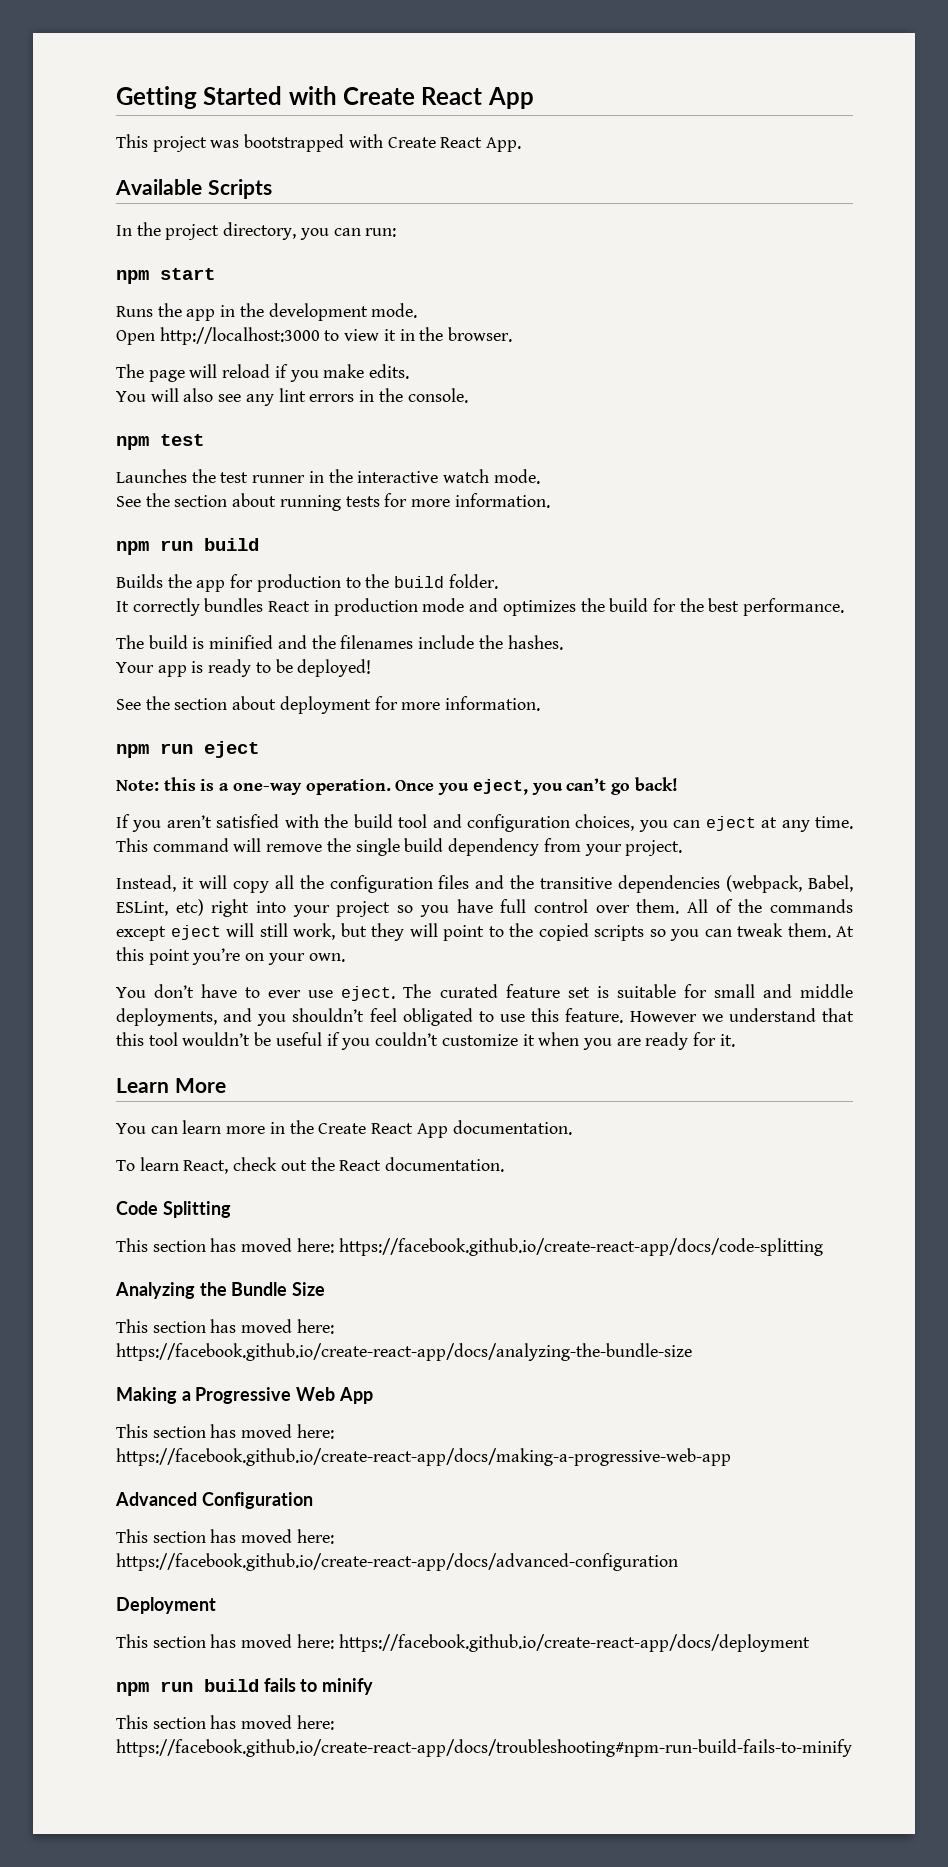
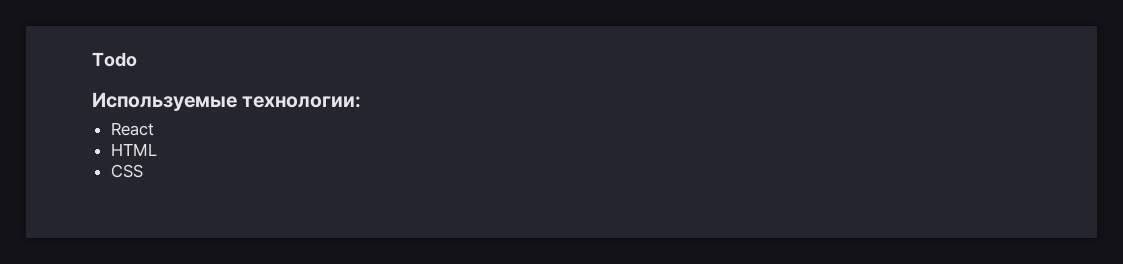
[116,86,534,109] [116,134,522,152] [115,179,272,199] [116,222,397,240] [116,268,215,284] [116,303,418,321] [116,327,513,345] [116,364,410,382] [116,388,468,406] [116,434,204,450] [116,469,540,484] [116,493,550,511] [116,538,259,555] [116,574,498,592] [116,598,845,616] [116,635,563,650] [116,659,372,677] [116,696,541,714] [116,741,259,758] [116,777,678,795] [116,814,853,832] [116,838,683,856] [116,875,853,893] [116,899,853,917] [116,923,854,941] [116,947,345,965] [116,984,853,1001] [116,1008,854,1026] [116,1032,735,1050] [116,1078,226,1093] [116,1120,572,1138] [116,1157,505,1174] [116,1201,231,1218] [116,1238,823,1256] [115,1282,326,1299] [116,1319,334,1334] [116,1343,692,1361] [116,1387,373,1404] [116,1424,334,1439] [116,1448,731,1466] [115,1492,313,1509] [116,1529,334,1544] [116,1553,678,1571] [116,1597,216,1614] [116,1634,810,1652] [116,1678,374,1696] [116,1715,334,1730] [116,1739,852,1757] Getting Started with Create React App // This project was bootstrapped with Create React App. // Available Scripts // In the project directory, you can run: // npm start // Runs the app in the development mode. // Open http://localhost:3000 to view it in the browser. // The page will reload if you make edits. // You will also see any lint errors in the console. // npm test // Launches the test runner in the interactive watch mode. // See the section about running tests for more information. // npm run build // Builds the app for production to the build folder. // It correctly bundles React in production mode and optimizes the build for the best performance. // The build is minified and the filenames include the hashes. // Your app is ready to be deployed! // See the section about deployment for more information. // npm run eject // Note: this is a one-way operation. Once you eject, you can’t go back! // If you aren’t satisfied with the build tool and configuration choices, you can eject at any time. This command will remove the single build dependency from your project. // Instead, it will copy all the configuration files and the transitive dependencies (webpack, Babel, ESLint, etc) right into your project so you have full control over them. All of the commands except eject will still work, but they will point to the copied scripts so you can tweak them. At this point you’re on your own. // You don’t have to ever use eject. The curated feature set is suitable for small and middle deployments, and you shouldn’t feel obligated to use this feature. However we understand that this tool wouldn’t be useful if you couldn’t customize it when you are ready for it. // Learn More // You can learn more in the Create React App documentation. // To learn React, check out the React documentation. // Code Splitting // This section has moved here: https://facebook.github.io/create-react-app/docs/code-splitting // Analyzing the Bundle Size // This section has moved here: https://facebook.github.io/create-react-app/docs/analyzing-the-bundle-size // Making a Progressive Web App // This section has moved here: https://facebook.github.io/create-react-app/docs/making-a-progressive-web-app // Advanced Configuration // This section has moved here: https://facebook.github.io/create-react-app/docs/advanced-configuration // Deployment // This section has moved here: https://facebook.github.io/create-react-app/docs/deployment // npm run build fails to minify // This section has moved here: https://facebook.github.io/create-react-app/docs/troubleshooting#npm-run-build-fails-to-minify -> [92,52,137,67] [92,92,362,111] [110,122,154,136] [110,143,157,156] [110,164,143,178] Todo // Используемые технологии: // React // HTML // CSS

